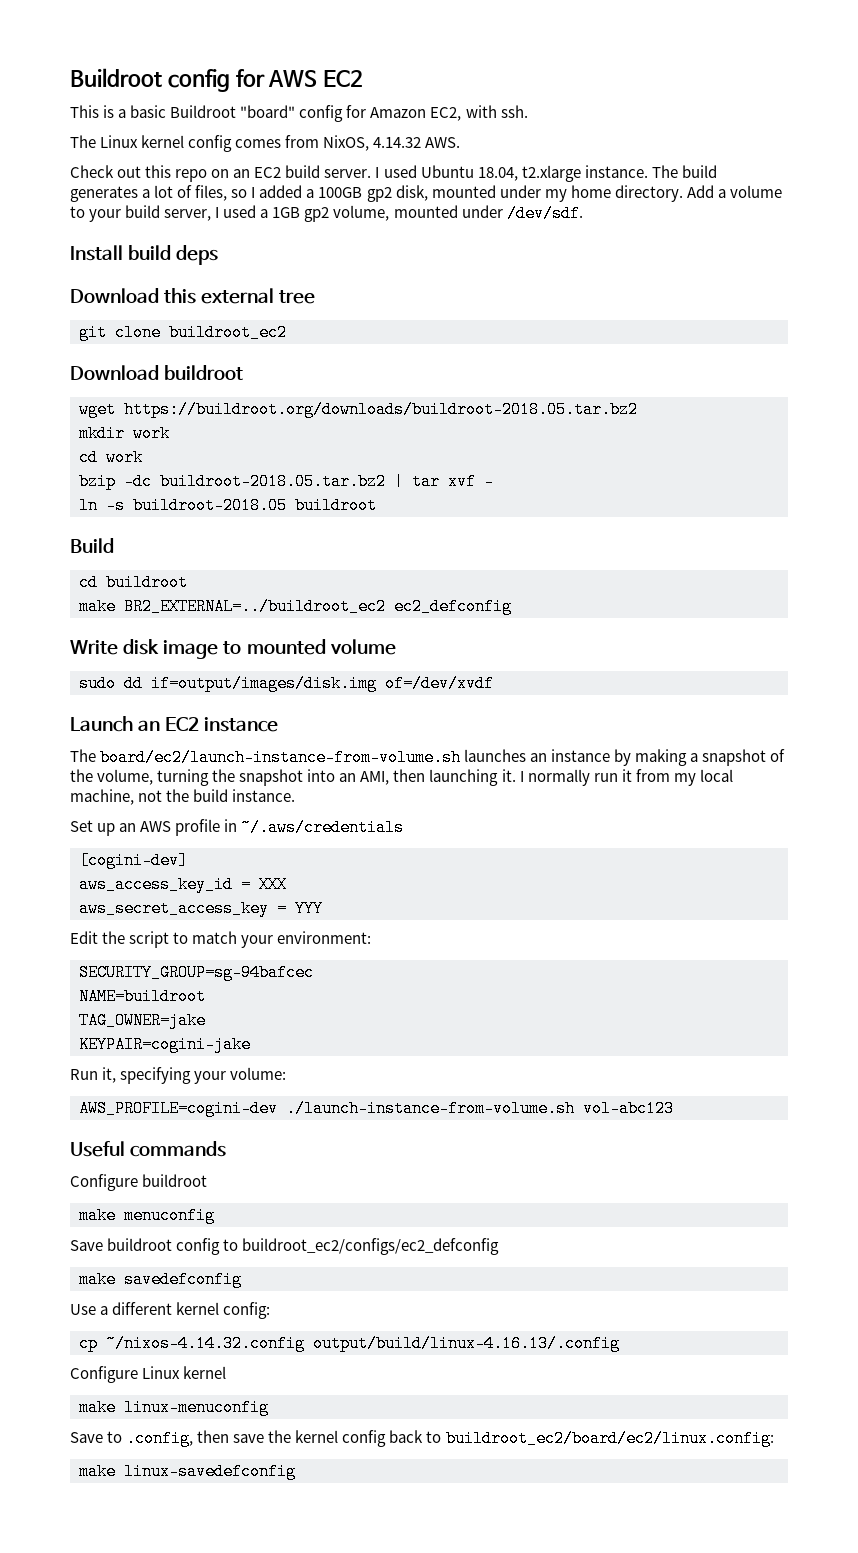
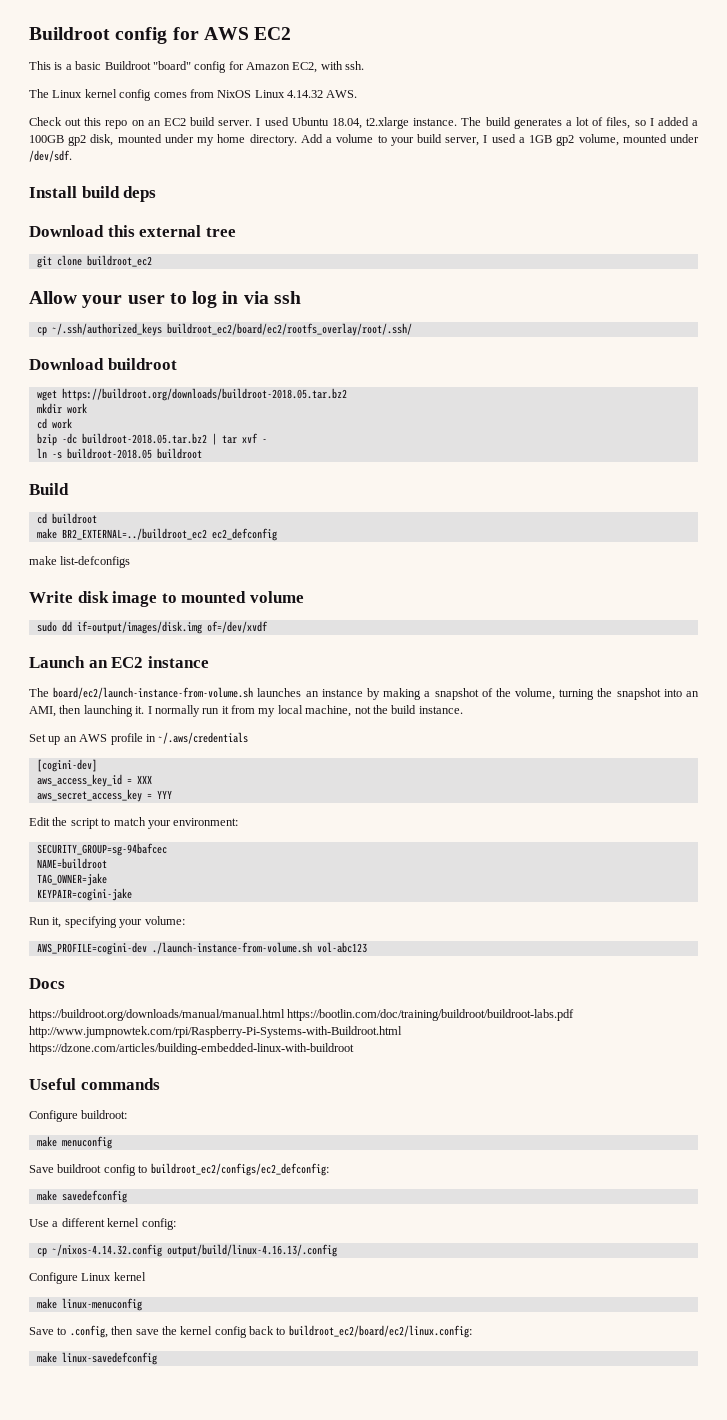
[323,135,370,151] NixOS, -> [217,90,285,98] NixOS Linux
(287, 332) none -> [29,291,301,308] [36,323,412,336] // Allow your user to log in via ssh // cp ~/.ssh/authorized_keys buildroot_ec2/board/ec2/rootfs_overlay/root/.ssh/
(512, 606) none -> [29,556,131,568] // make list-defconfigs
(674, 1108) none -> [29,978,65,989] [29,1009,575,1021] [29,1026,402,1038] [29,1043,354,1055] // Docs // https://buildroot.org/downloads/manual/manual.html https://bootlin.com/doc/training/buildroot/buildroot-labs.pdf http://www.jumpnowtek.com/rpi/Raspberry-Pi-Systems-with-Buildroot.html https://dzone.com/articles/building-embedded-linux-with-buildroot
[142,1174,208,1187] buildroot -> [81,1110,128,1119] buildroot:
[242,1238,500,1255] buildroot_ec2/configs/ec2_defconfig -> [150,1163,329,1176] buildroot_ec2/configs/ec2_defconfig:

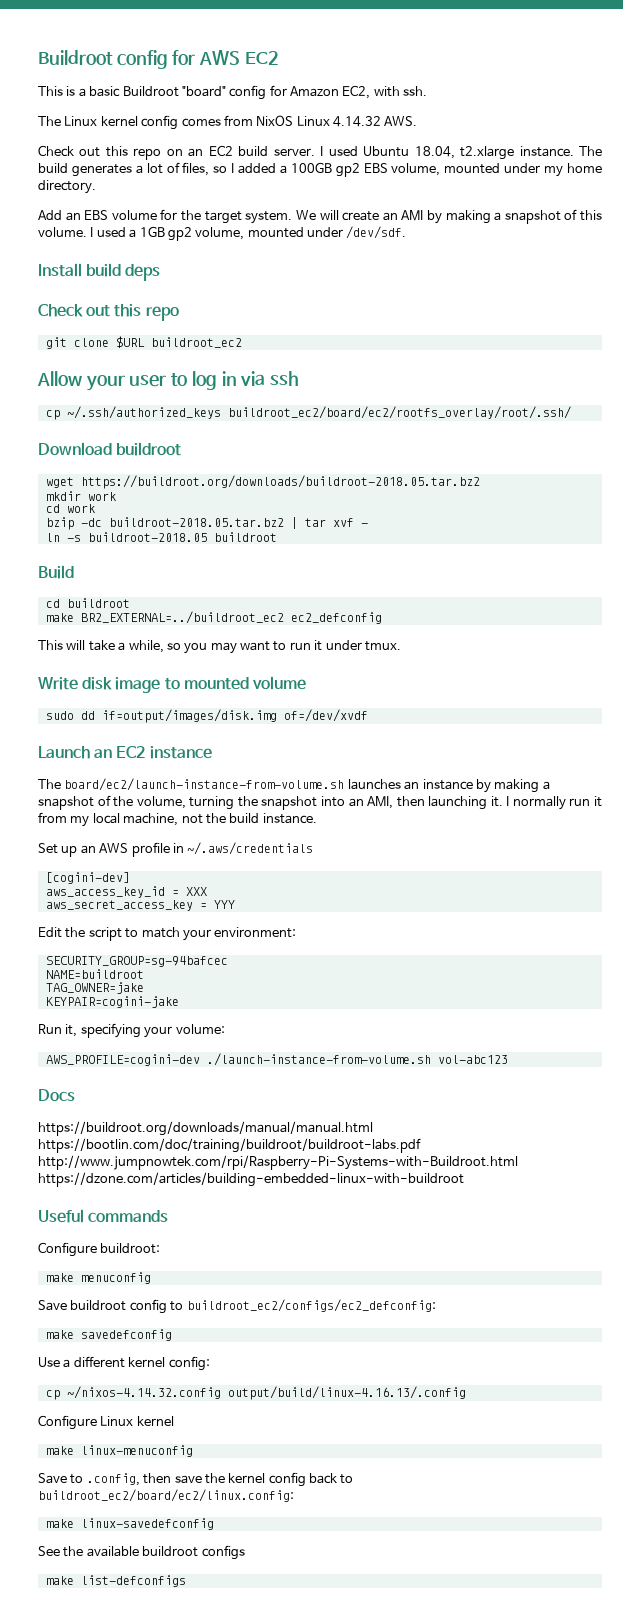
[90,134,114,146] disk, -> [363,163,441,176] EBS volume,
[300,134,480,146] Add a volume to your build server, -> [38,209,602,224] [38,227,87,237] // Add an EBS volume for the target system. We will create an AMI by making a snapshot of this volume.
[29,225,236,237] Download this external tree -> [38,304,179,321] Check out this repo
(82, 260) none -> [115,336,145,348] $URL
[29,556,131,568] make list-defconfigs -> [38,640,401,654] This will take a while, so you may want to run it under tmux.
(157, 1358) none -> [38,1545,245,1560] [45,1575,186,1587] // See the available buildroot configs // make list-defconfigs

